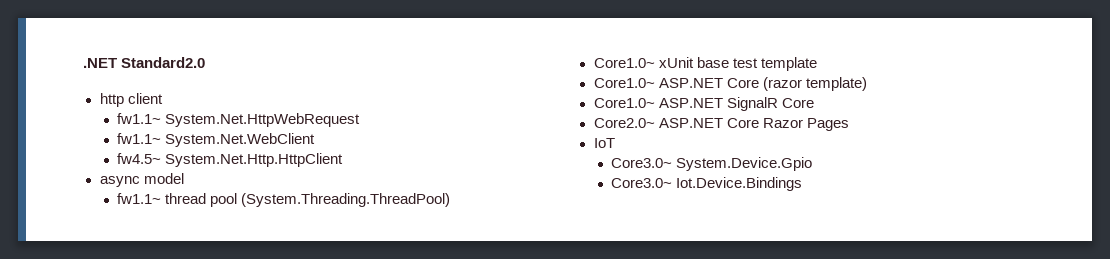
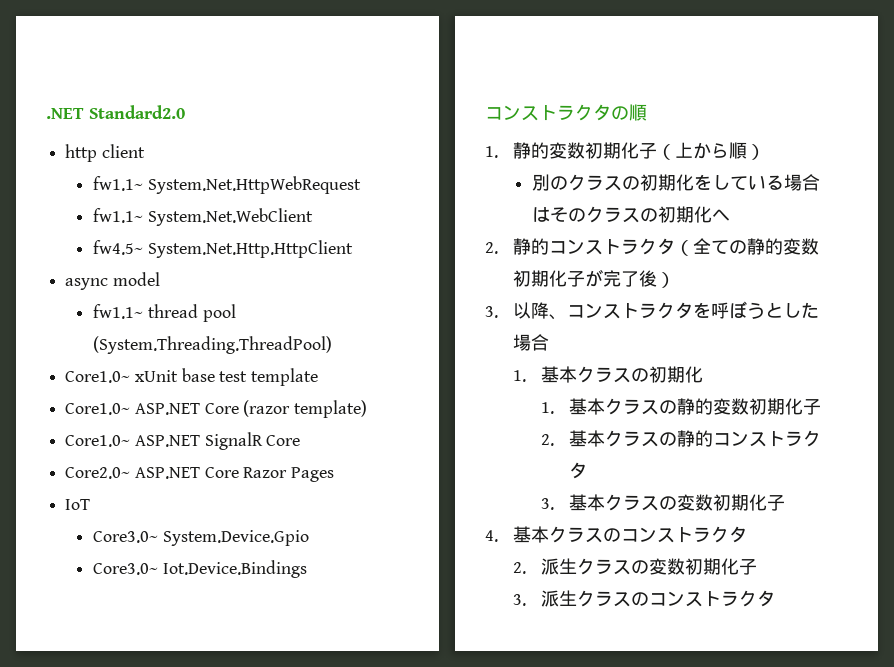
(803, 184) none -> [485,104,647,121] [485,142,765,160] [532,174,821,191] [532,206,731,223] [485,238,819,256] [512,269,675,288] [485,301,819,320] [512,334,549,351] [512,366,703,383] [540,398,821,415] [540,430,821,447] [568,462,587,479] [540,494,785,511] [485,526,747,543] [512,558,757,575] [512,590,775,607] // コンストラクタの順 // 1.静的変数初期化子（上から順） // 別のクラスの初期化をしている場合はそのクラスの初期化へ // 2.静的コンストラクタ（全ての静的変数初期化子が完了後） // 3.以降、コンストラクタを呼ぼうとした場合 // 1.基本クラスの初期化 // 1.基本クラスの静的変数初期化子 // 2.基本クラスの静的コンストラクタ // 3.基本クラスの変数初期化子 // 4.基本クラスのコンストラクタ // 2.派生クラスの変数初期化子 // 3.派生クラスのコンストラクタ

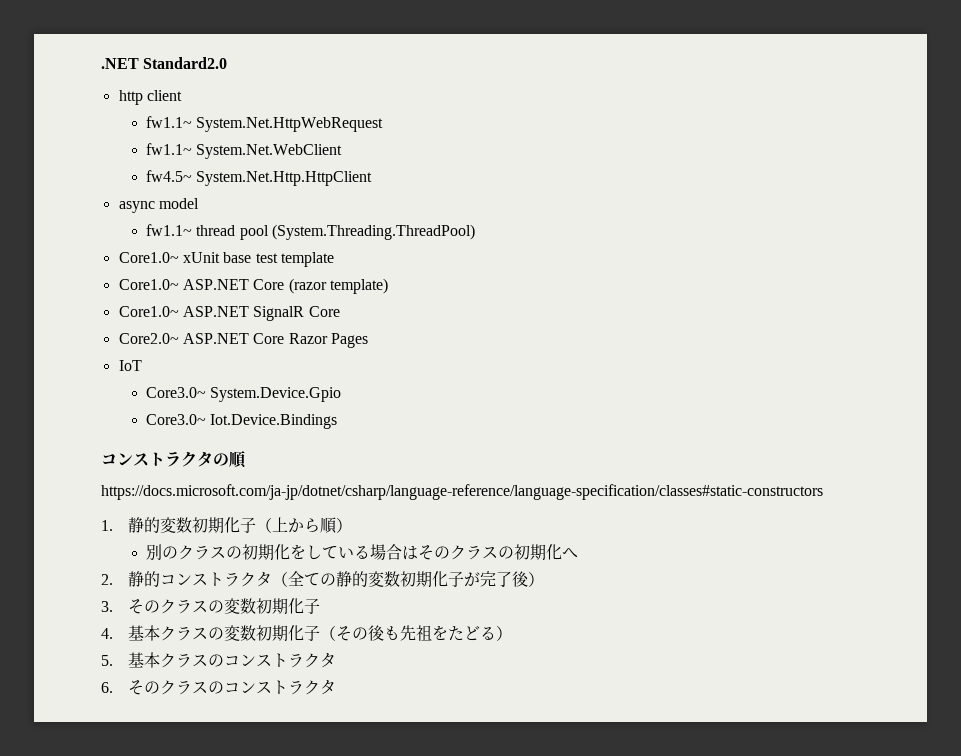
(647, 112) none -> [101,484,823,500] // https://docs.microsoft.com/ja-jp/dotnet/csharp/language-reference/language-specification/classes#static-constructors
[512,301,819,320] [512,334,549,351] [512,366,703,383] [540,398,821,415] [540,430,821,447] [568,462,587,479] [540,494,605,511] 以降、コンストラクタを呼ぼうとした場合 // 1.基本クラスの初期化 // 1.基本クラスの静的変数初期化子 // 2.基本クラスの静的コンストラクタ // 3.基本 -> [128,599,161,614] その
[620,526,747,543] [512,558,757,575] [512,590,775,607] コンストラクタ // 2.派生クラスの変数初期化子 // 3.派生クラスのコンストラクタ -> [224,625,513,641] [101,652,337,668] [101,679,337,695] 変数初期化子（その後も先祖をたどる） // 5.基本クラスのコンストラクタ // 6.そのクラスのコンストラクタ

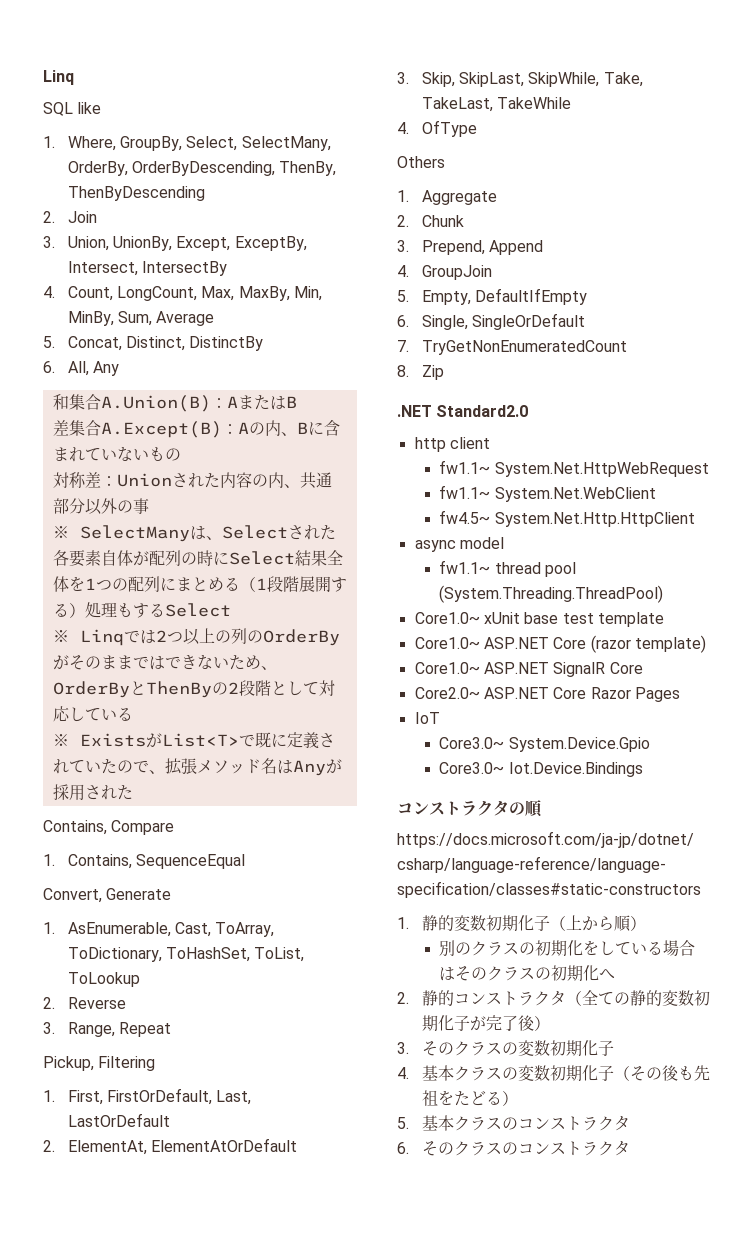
(101, 63) none -> [43,70,74,85] [43,102,102,116] [43,136,331,151] [67,161,337,176] [67,186,205,201] [43,211,97,223] [43,236,307,251] [67,261,228,276] [43,286,323,301] [67,311,215,326] [43,336,264,351] [43,361,120,376] [52,394,297,412] [52,420,340,438] [52,446,181,462] [52,472,332,489] [52,498,149,515] [52,525,336,542] [52,550,343,567] [52,576,347,592] [52,602,231,618] [52,628,340,646] [52,654,277,670] [52,680,335,698] [52,706,133,722] [52,732,335,749] [52,758,342,776] [52,784,133,801] [43,820,175,835] [43,854,246,869] [43,888,172,903] [43,922,275,937] [67,947,305,962] [67,972,140,987] [43,997,126,1009] [43,1022,172,1037] [43,1056,156,1071] [43,1088,252,1105] [67,1113,170,1127] [43,1138,298,1155] [397,72,643,87] [421,97,572,112] [397,120,477,137] [397,156,445,168] [397,190,497,205] [397,215,464,227] [397,240,544,255] [397,265,492,280] [397,288,588,305] [397,313,586,330] [397,340,627,355] [397,365,444,380] Linq // SQL like // 1. Where, GroupBy, Select, SelectMany, OrderBy, OrderByDescending, ThenBy, ThenByDescending // 2. Join // 3. Union, UnionBy, Except, ExceptBy, Intersect, IntersectBy // 4. Count, LongCount, Max, MaxBy, Min, MinBy, Sum, Average // 5. Concat, Distinct, DistinctBy // 6. All, Any // 和集合A.Union(B)：AまたはB // 差集合A.Except(B)：Aの内、Bに含まれていないもの // 対称差：Unionされた内容の内、共通部分以外の事 // ※ SelectManyは、Selectされた各要素自体が配列の時にSelect結果全体を1つの配列にまとめる（1段階展開する）処理もするSelect // ※ Linqでは2つ以上の列のOrderByがそのままではできないため、OrderByとThenByの2段階として対応している // ※ ExistsがList<T>で既に定義されていたので、拡張メソッド名はAnyが採用された // Contains, Compare // 1. Contains, SequenceEqual // Convert, Generate // 1. AsEnumerable, Cast, ToArray, ToDictionary, ToHashSet, ToList, ToLookup // 2. Reverse // 3. Range, Repeat // Pickup, Filtering // 1. First, FirstOrDefault, Last, LastOrDefault // 2. ElementAt, ElementAtOrDefault // 3. Skip, SkipLast, SkipWhile, Take, TakeLast, TakeWhile // 4. OfType // Others // 1. Aggregate // 2. Chunk // 3. Prepend, Append // 4. GroupJoin // 5. Empty, DefaultIfEmpty // 6. Single, SingleOrDefault // 7. TryGetNonEnumeratedCount // 8. Zip //

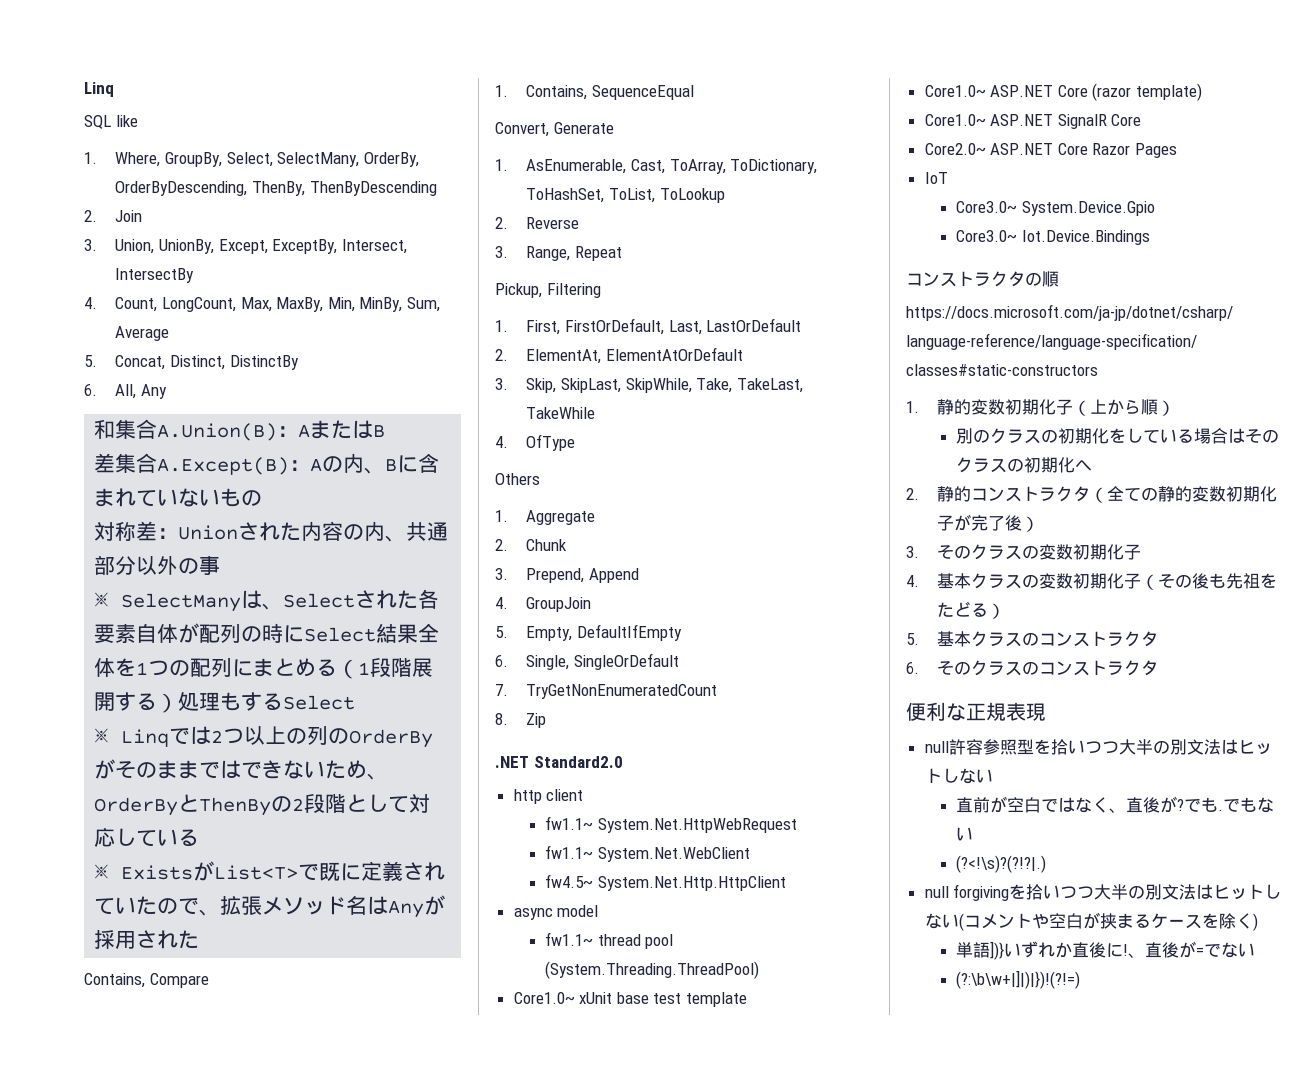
(630, 1148) none -> [906,702,1046,721] [924,739,1272,755] [924,768,993,784] [956,796,1275,813] [956,827,974,841] [956,855,1047,873] [924,884,1282,901] [924,912,1258,931] [956,941,1256,960] [956,970,1081,989] // 便利な正規表現 // null許容参照型を拾いつつ大半の別文法はヒットしない // 直前が空白ではなく、直後が?でも.でもない // (?<!\s)?(?!?|.) // null forgivingを拾いつつ大半の別文法はヒットしない(コメントや空白が挟まるケースを除く) // 単語])}いずれか直後に!、直後が=でない // (?:\b\w+|]|)|})!(?!=)

